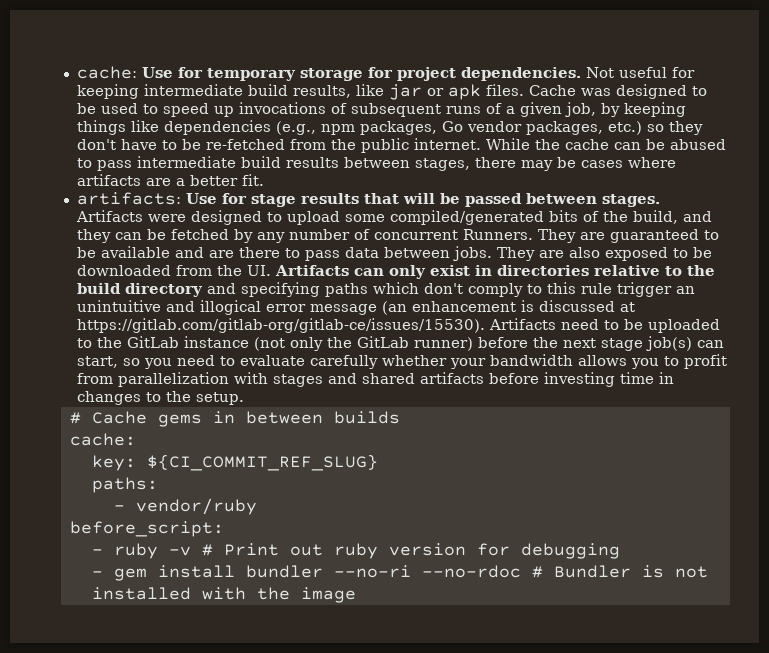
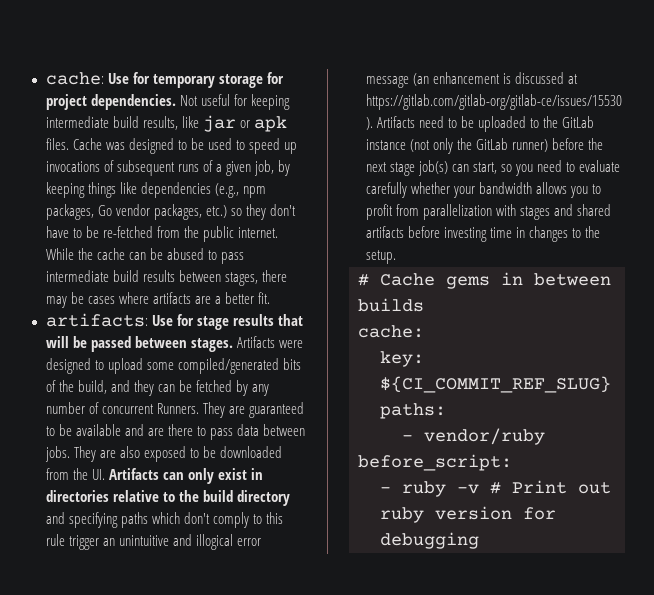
[76,318,485,333] https://gitlab.com/gitlab-org/gitlab-ce/issues/15530). -> [365,94,622,110] [365,117,373,130] https://gitlab.com/gitlab-org/gitlab-ce/issues/15530 ).
[91,565,708,581] [91,587,356,603] // - gem install bundler --no-ri --no-rdoc # Bundler is not installed with the image -> (479, 540) none

